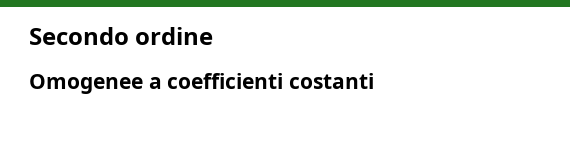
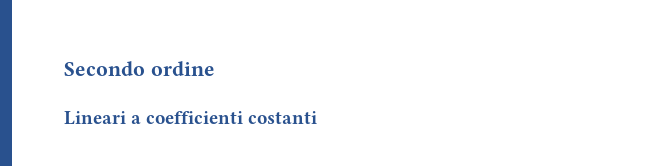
[29,74,143,94] Omogenee -> [64,111,126,125] Lineari

